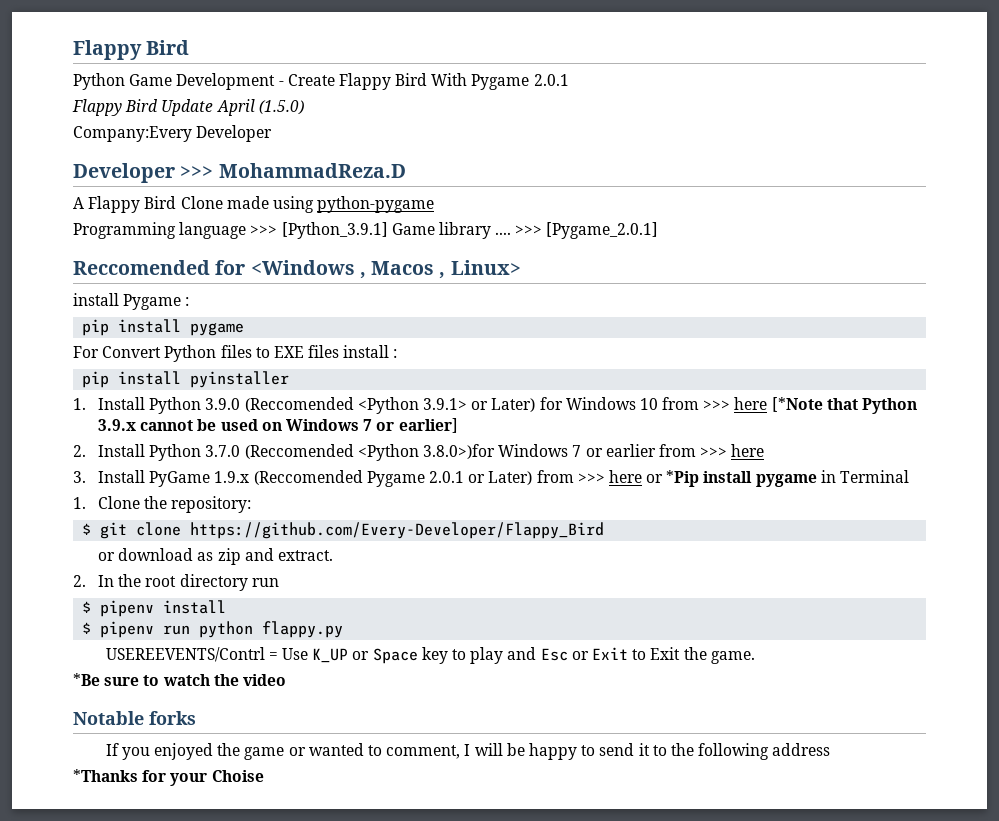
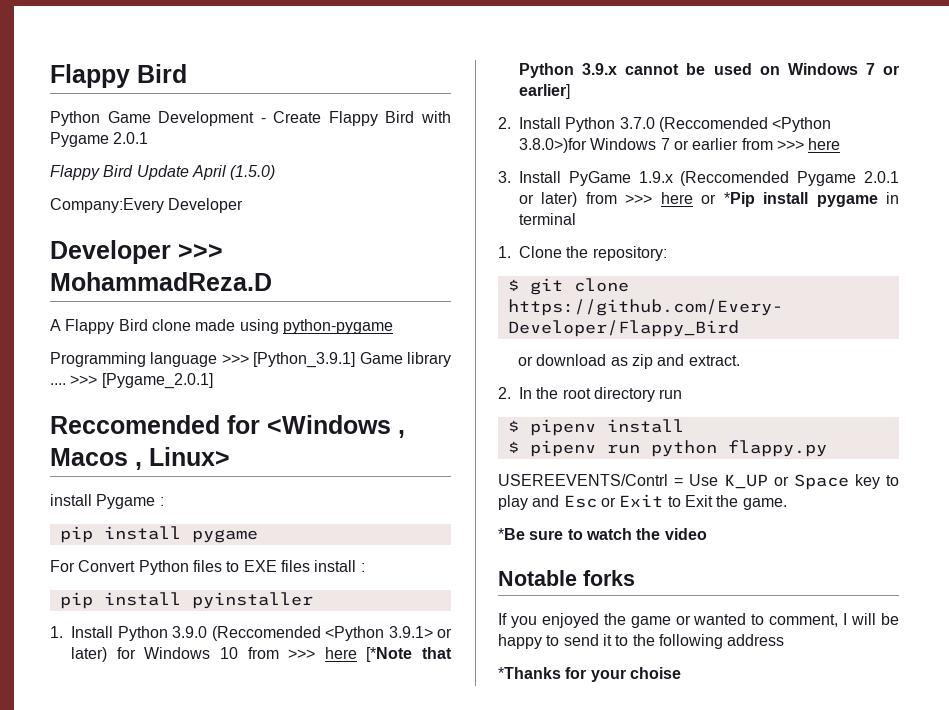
[431,73,468,86] With -> [421,111,451,123] with
[180,196,223,209] Clone -> [151,319,191,331] clone
[491,398,536,412] Later) -> [71,647,107,662] later)
[488,471,533,485] Later) -> [541,192,578,207] later)
[839,470,909,483] Terminal -> [519,213,576,225] terminal
[211,770,264,782] Choise -> [629,667,681,679] choise

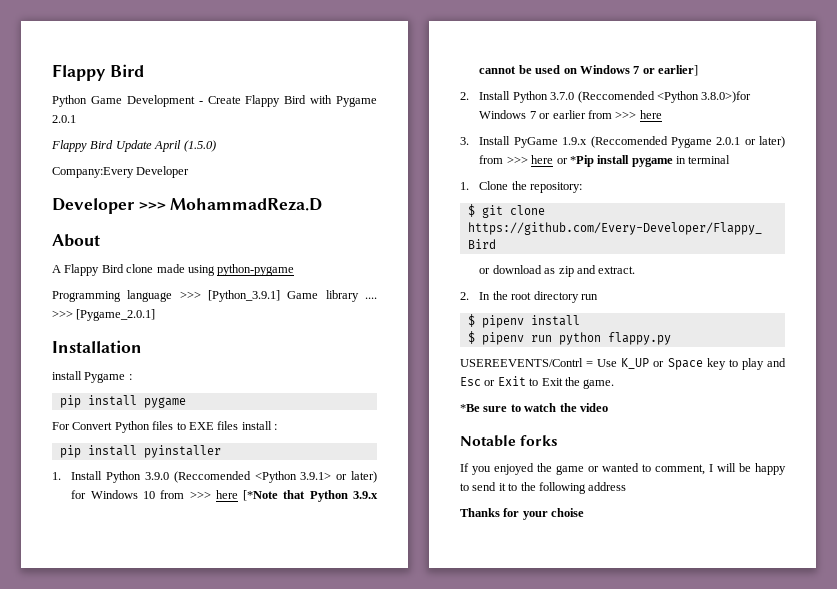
(272, 281) none -> [52,234,100,247] // About
[50,415,405,438] [50,447,230,470] Reccomended for <Windows , Macos , Linux> -> [52,340,142,353] Installation
[498,667,561,679] *Thanks -> [460,508,500,517] Thanks

